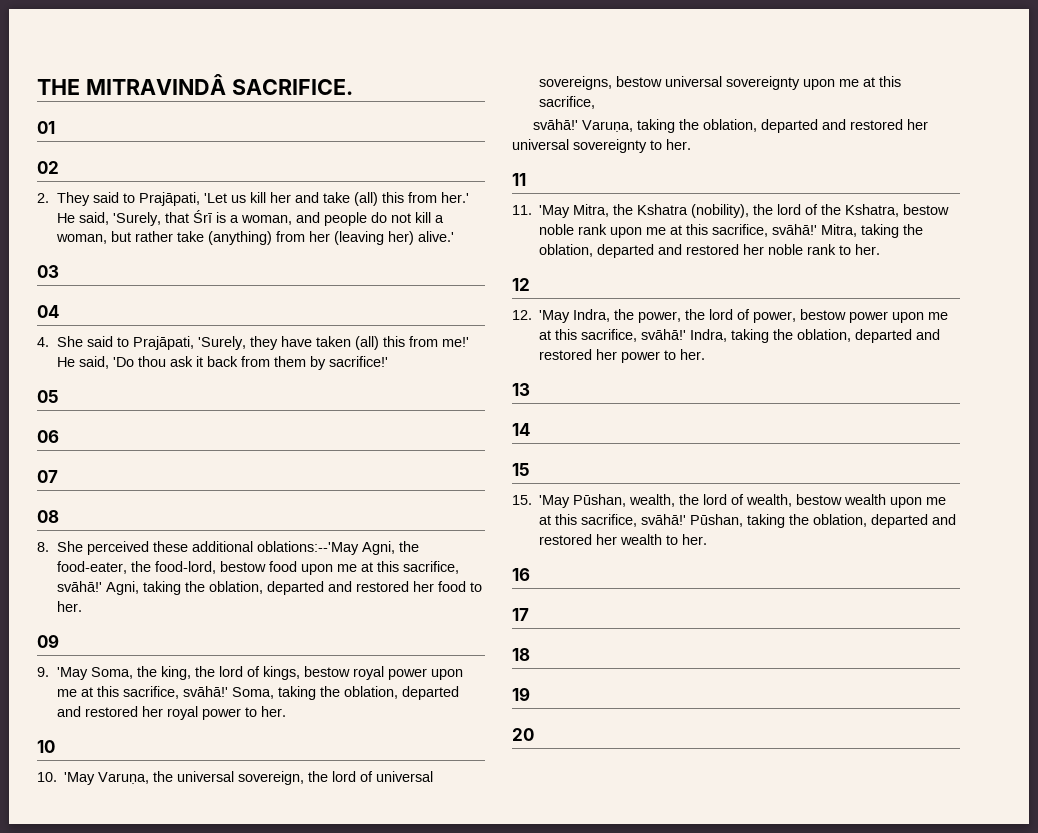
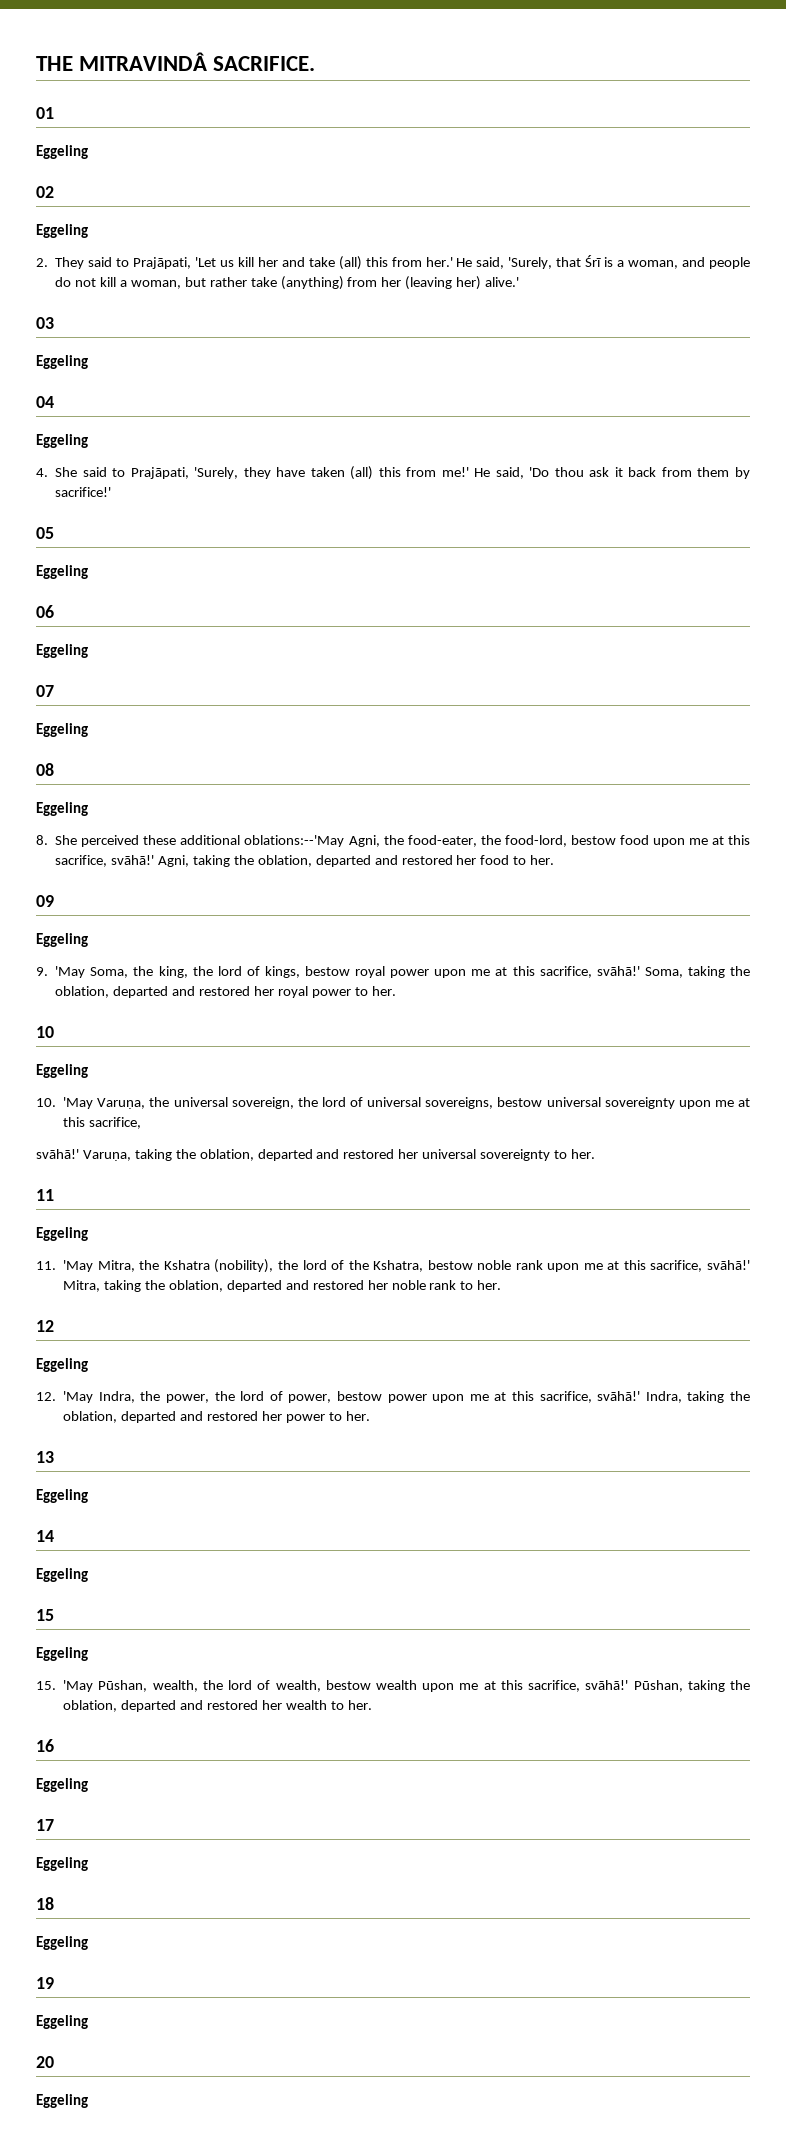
(55, 127) none -> [36,145,88,159] // Eggeling
(59, 167) none -> [36,224,88,238] // Eggeling
(59, 271) none -> [36,355,88,369] // Eggeling
(60, 311) none -> [36,434,88,448] // Eggeling
(59, 396) none -> [36,565,88,579] // Eggeling
(59, 436) none -> [36,644,88,658] // Eggeling
(58, 476) none -> [36,723,88,737] // Eggeling
(59, 516) none -> [36,802,88,816] // Eggeling
(59, 641) none -> [36,933,88,947] // Eggeling
(55, 746) none -> [36,1064,88,1078] // Eggeling
(526, 179) none -> [36,1227,88,1241] // Eggeling
(530, 284) none -> [36,1358,88,1372] // Eggeling
(530, 389) none -> [36,1489,88,1503] // Eggeling
(531, 429) none -> [36,1568,88,1582] // Eggeling
(530, 469) none -> [36,1647,88,1661] // Eggeling
(530, 574) none -> [36,1778,88,1792] // Eggeling
(529, 614) none -> [36,1857,88,1871] // Eggeling
(530, 654) none -> [36,1936,88,1950] // Eggeling
(530, 694) none -> [36,2015,88,2029] // Eggeling
(534, 734) none -> [36,2094,88,2108] // Eggeling

